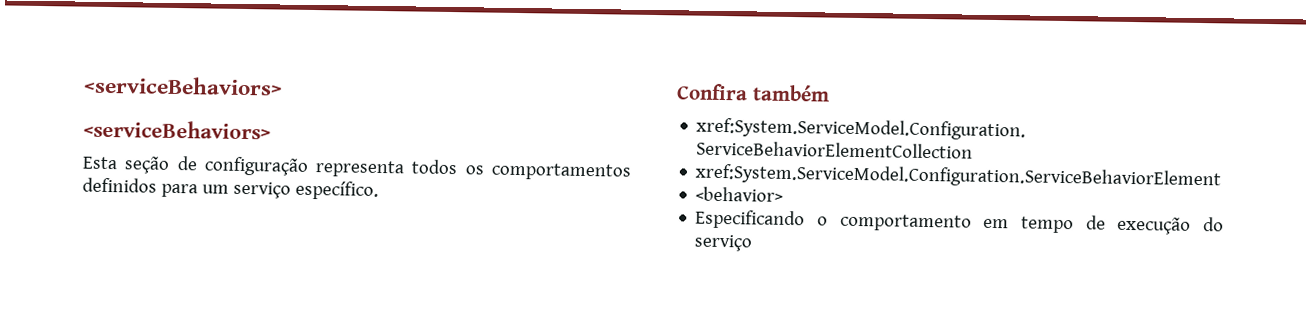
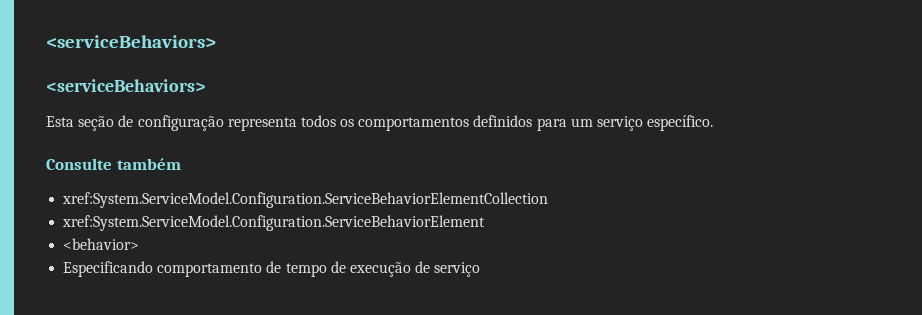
[676,83,748,101] Confira -> [46,158,112,170] Consulte
[817,213,1010,232] o comportamento em -> [157,261,282,277] comportamento de
[1203,217,1224,232] do -> [415,261,431,273] de

